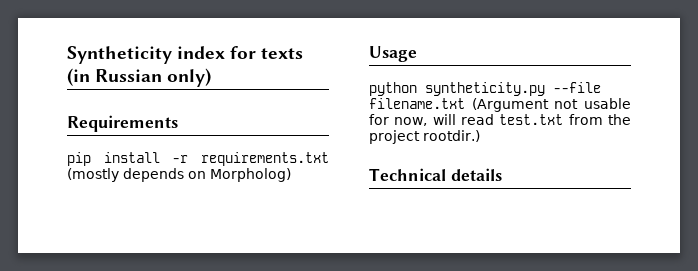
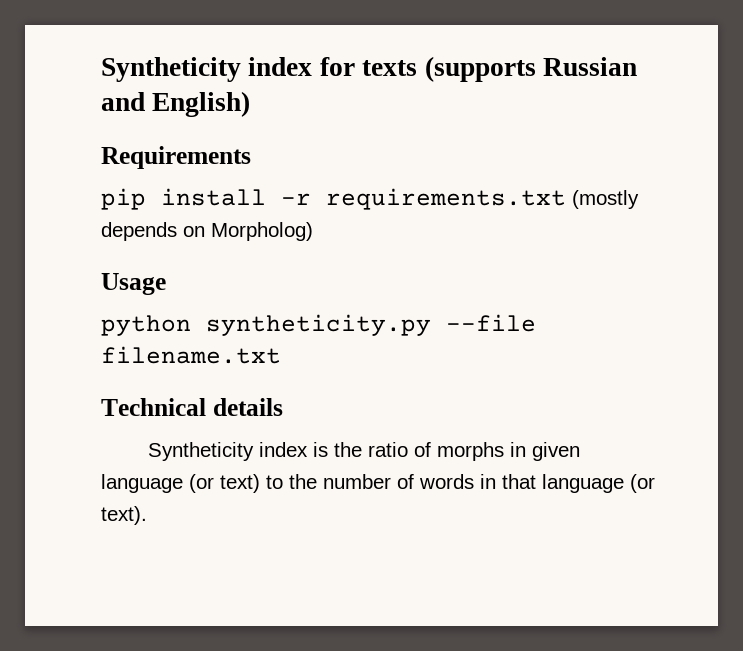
[67,68,212,87] (in Russian only) -> [424,56,638,82] [101,91,251,117] (supports Russian and English)
[471,98,631,112] [369,114,631,126] [369,130,480,144] [369,168,502,181] (Argument not usable for now, will read test.txt from the project rootdir.) // Technical details -> [101,398,283,416] [147,442,580,461] [101,474,655,493] [101,506,147,525] // Technical details // Syntheticity index is the ratio of morphs in given language (or text) to the number of words in that language (or text).

